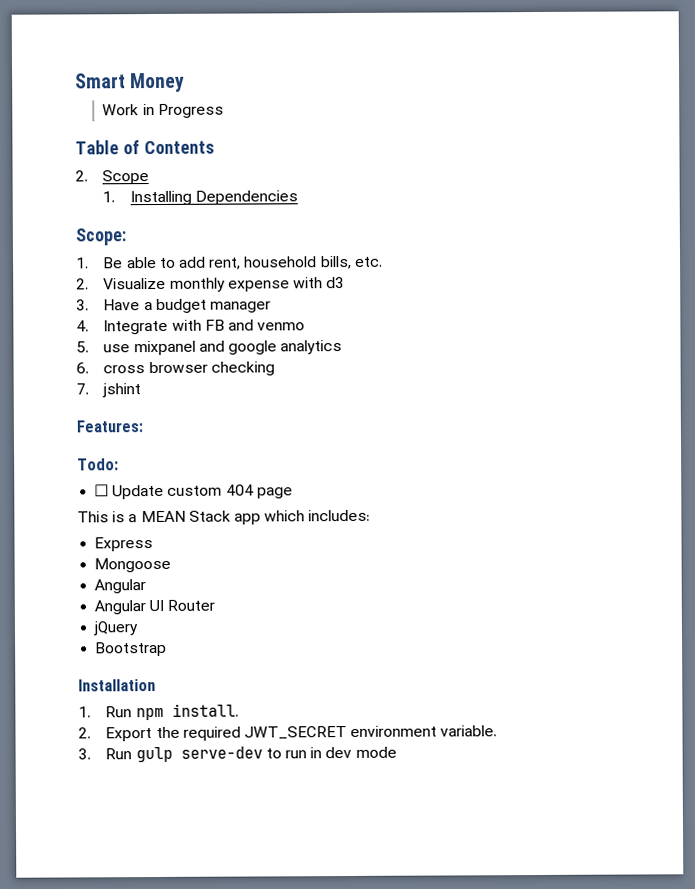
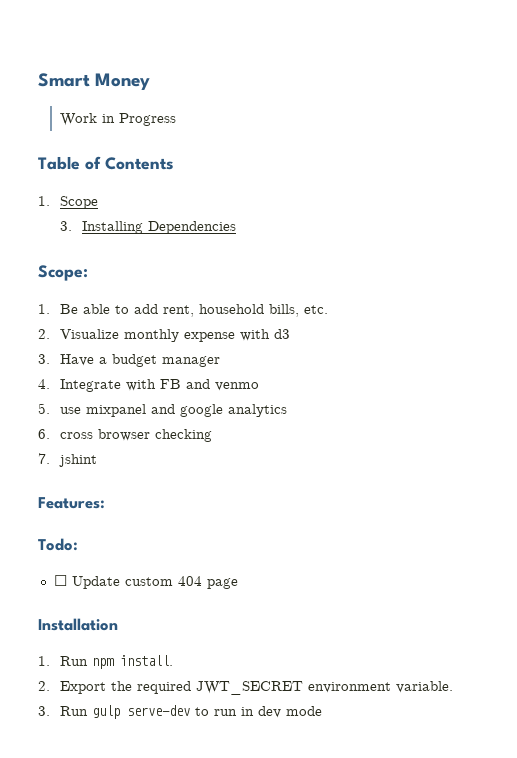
[75,170,88,182] 2. -> [38,196,50,206] 1.
[102,191,116,203] 1. -> [60,221,73,231] 3.
[77,509,371,525] [94,537,154,552] [94,557,172,573] [94,579,147,594] [94,599,216,615] [93,621,139,636] [95,641,168,657] // This is a MEAN Stack app which includes: // Express // Mongoose // Angular // Angular UI Router // jQuery // Bootstrap -> (238, 583) none

